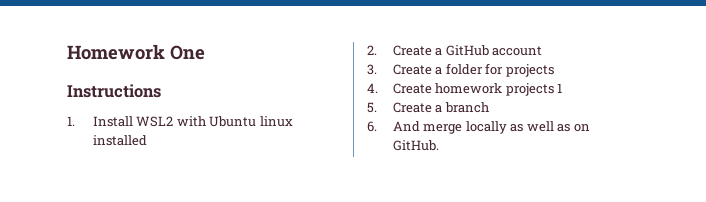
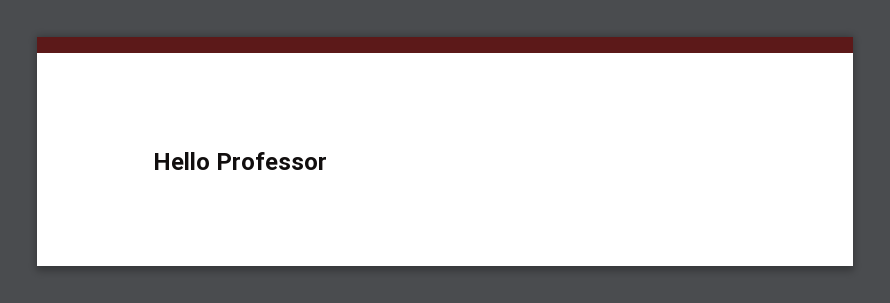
[67,44,205,60] [67,84,161,98] [67,116,293,127] [92,135,147,146] [367,45,543,56] [367,63,554,77] [367,83,563,96] [367,102,489,113] [367,121,590,134] [392,140,439,151] Homework One // Instructions // 1. Install WSL2 with Ubuntu linux installed // 2. Create a GitHub account // 3. Create a folder for projects // 4. Create homework projects 1 // 5. Create a branch // 6. And merge locally as well as on GitHub. -> [153,152,328,170] Hello Professor

